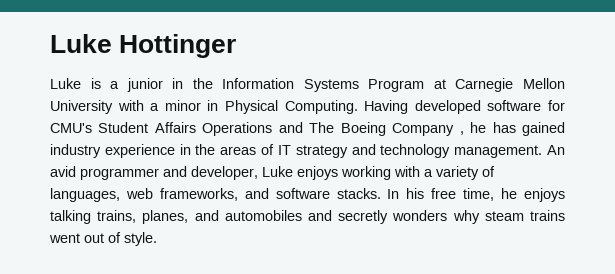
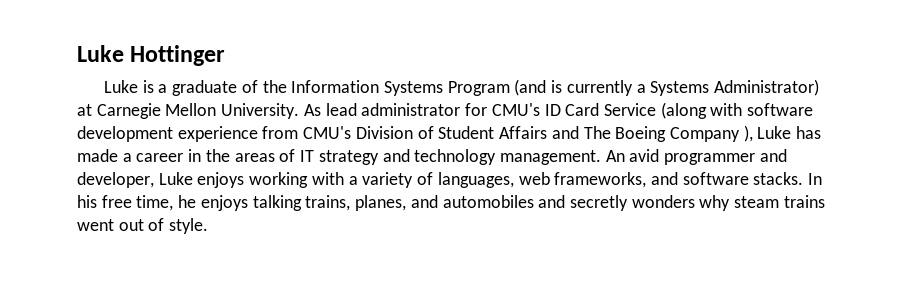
[126,78,184,92] junior in -> [172,80,258,96] graduate of
[433,78,566,92] [50,100,565,114] [50,123,92,133] at Carnegie Mellon University with a minor in Physical Computing. Having developed software for CMU's -> [514,79,820,96] [77,102,814,119] [77,126,434,142] (and is currently a Systems Administrator) at Carnegie Mellon University. As lead administrator for CMU's ID Card Service (along with software development experience from CMU's Division of
[202,122,273,136] Operations -> (548, 132) none
[459,122,565,136] [50,144,175,158] , he has gained industry experience -> [743,125,822,142] [77,149,184,162] ), Luke has made a career

